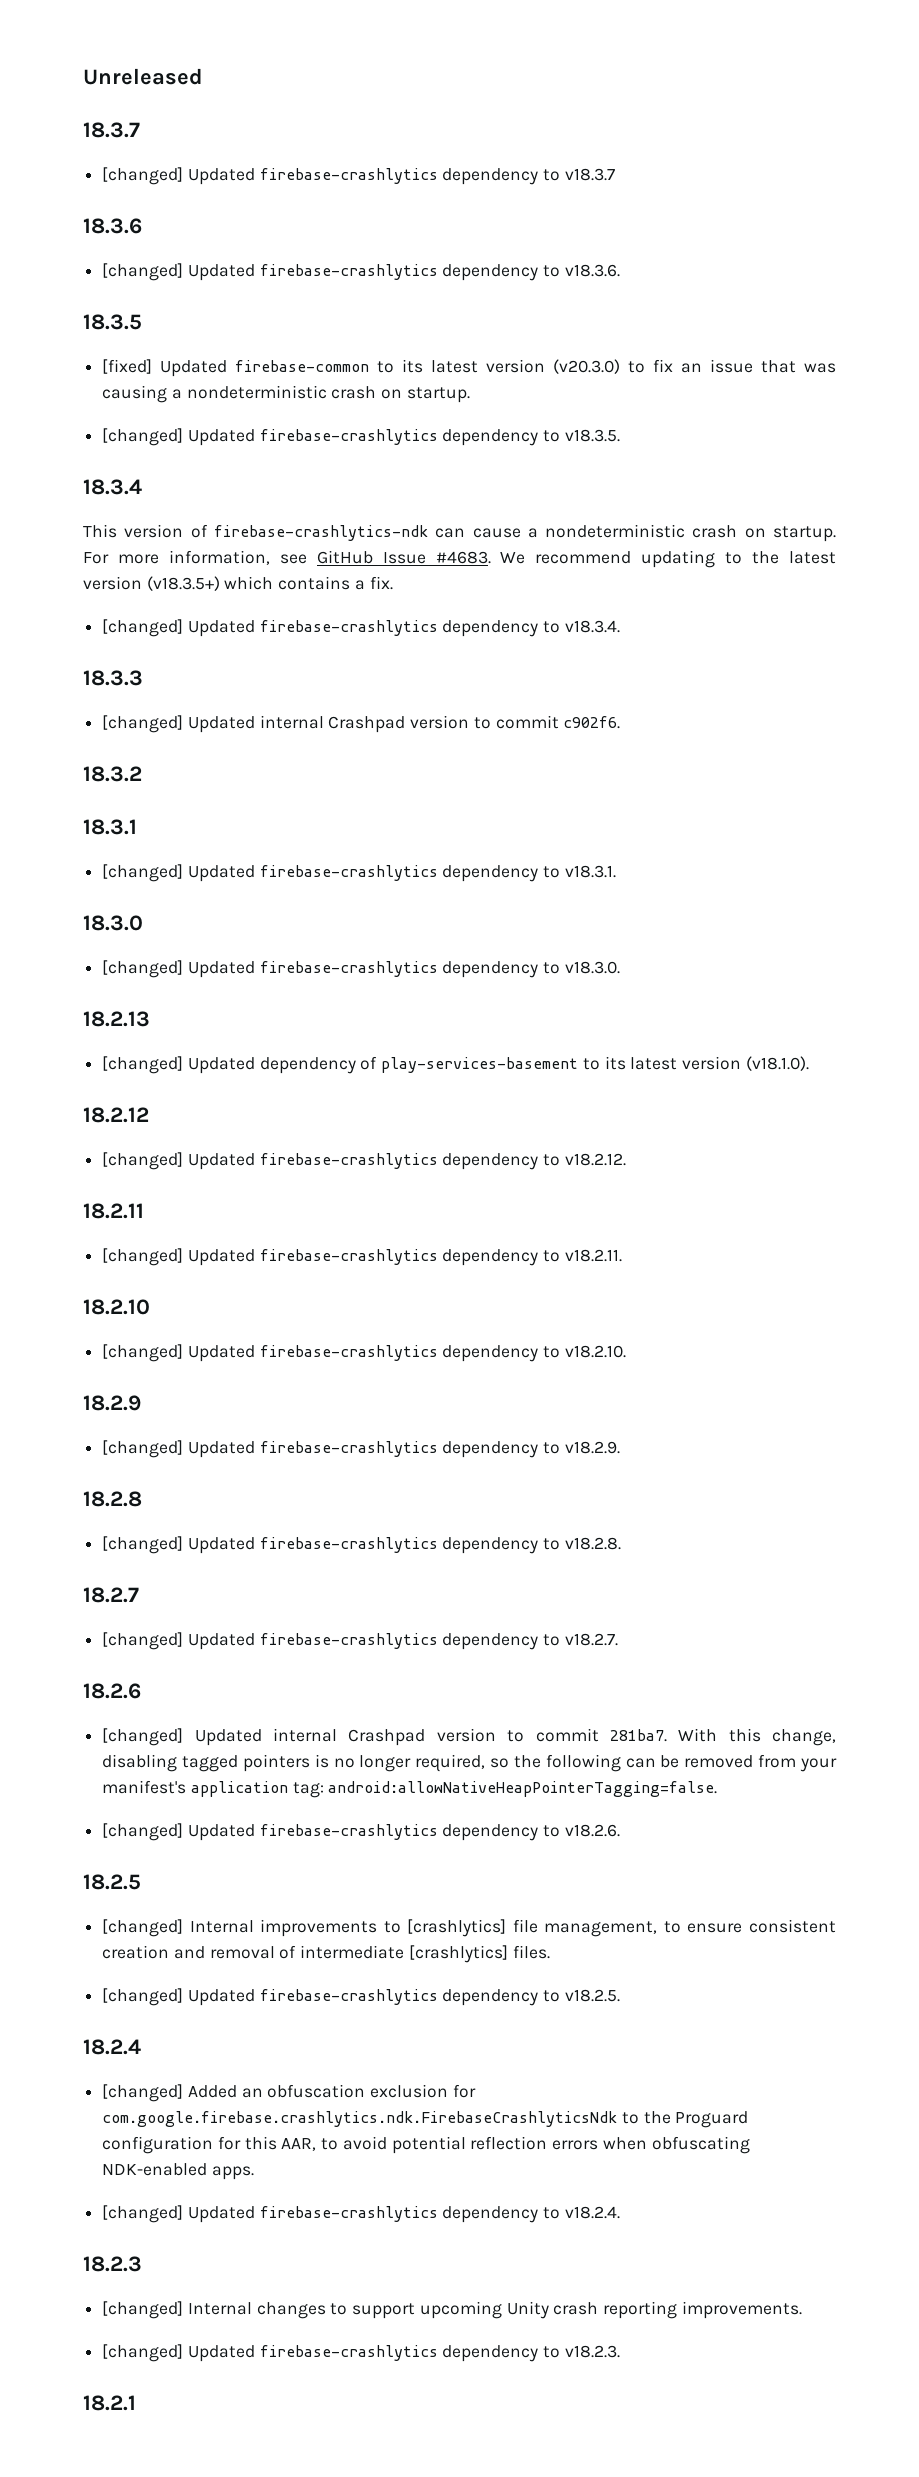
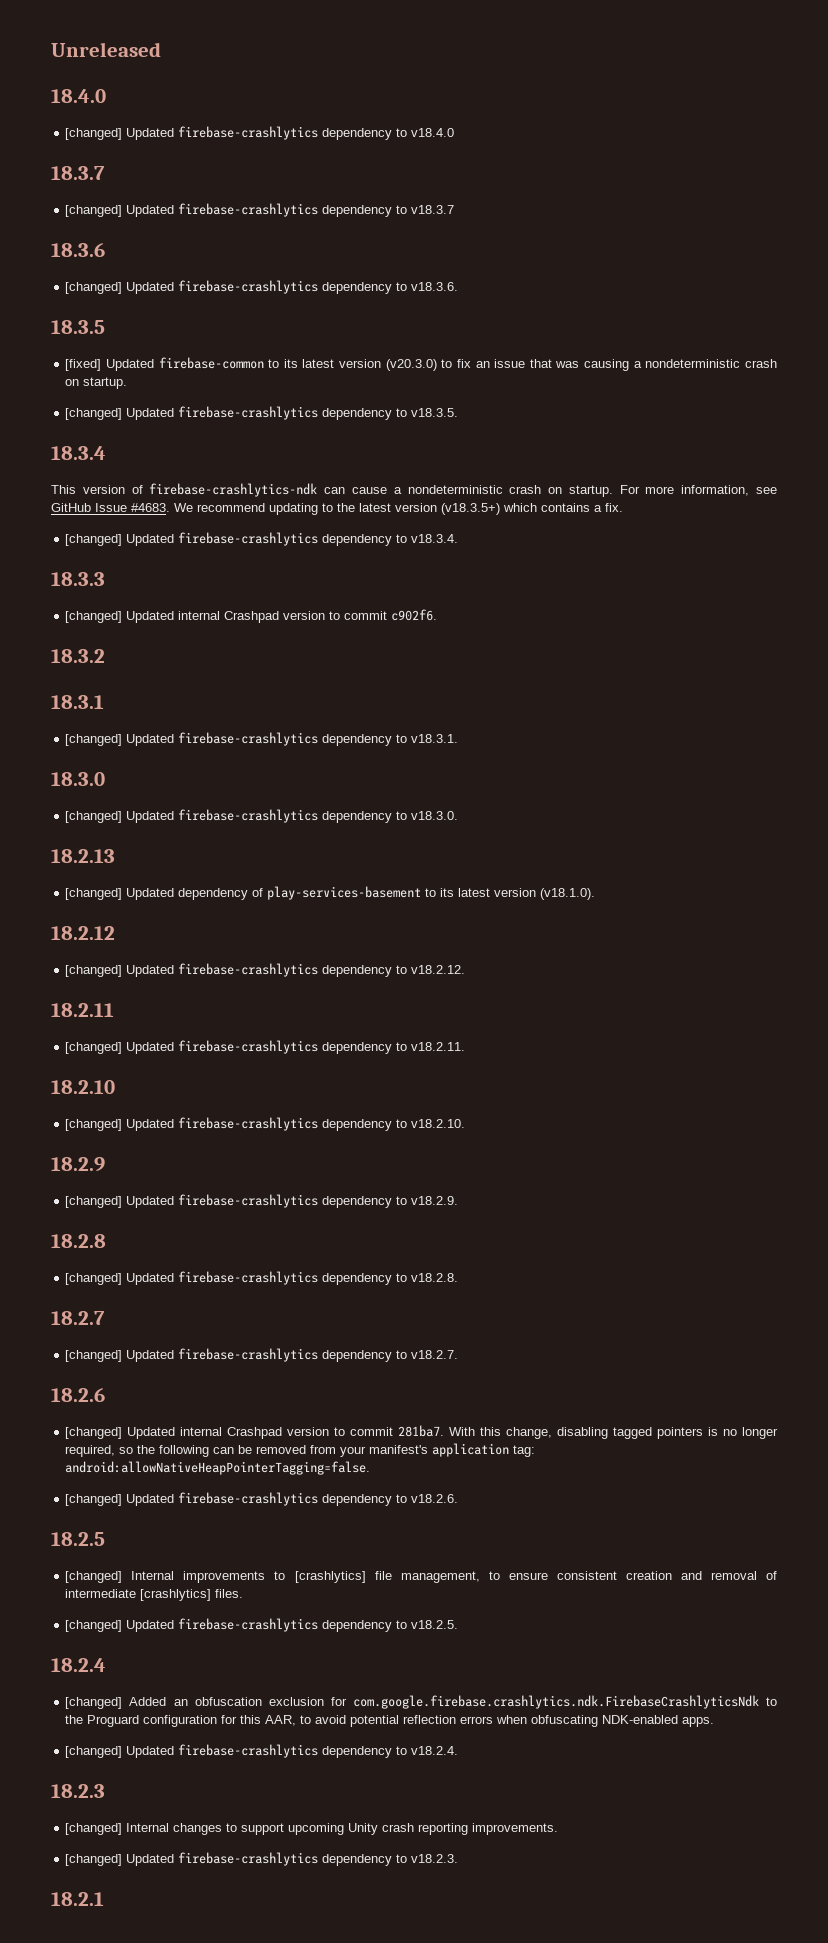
(203, 76) none -> [51,89,106,103] [65,126,455,140] // 18.4.0 // [changed] Updated firebase-crashlytics dependency to v18.4.0

